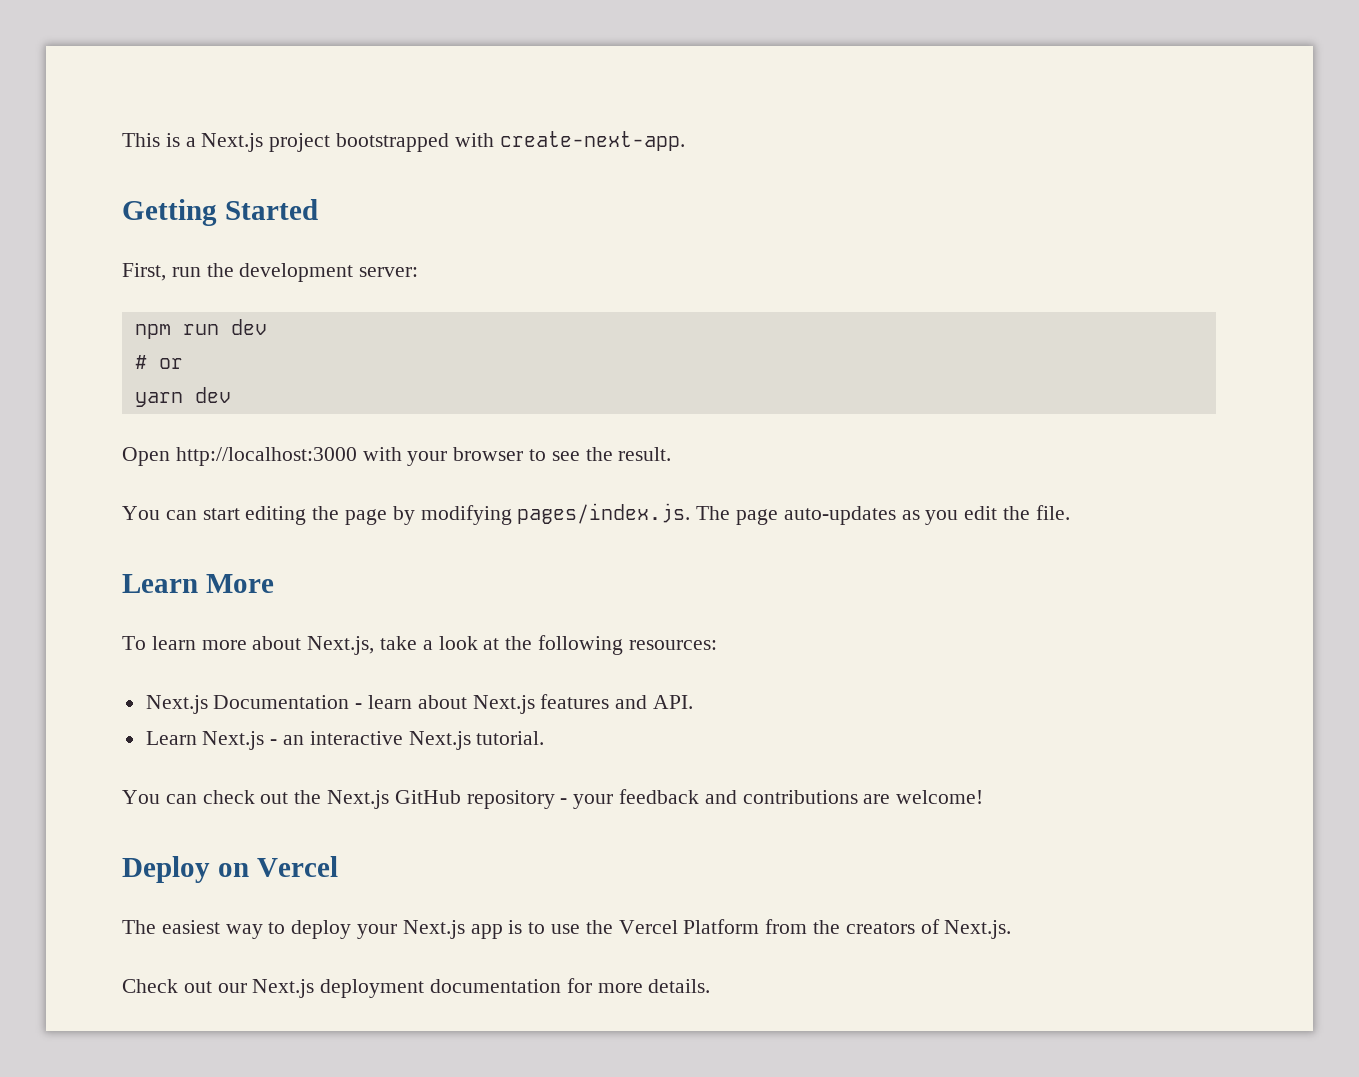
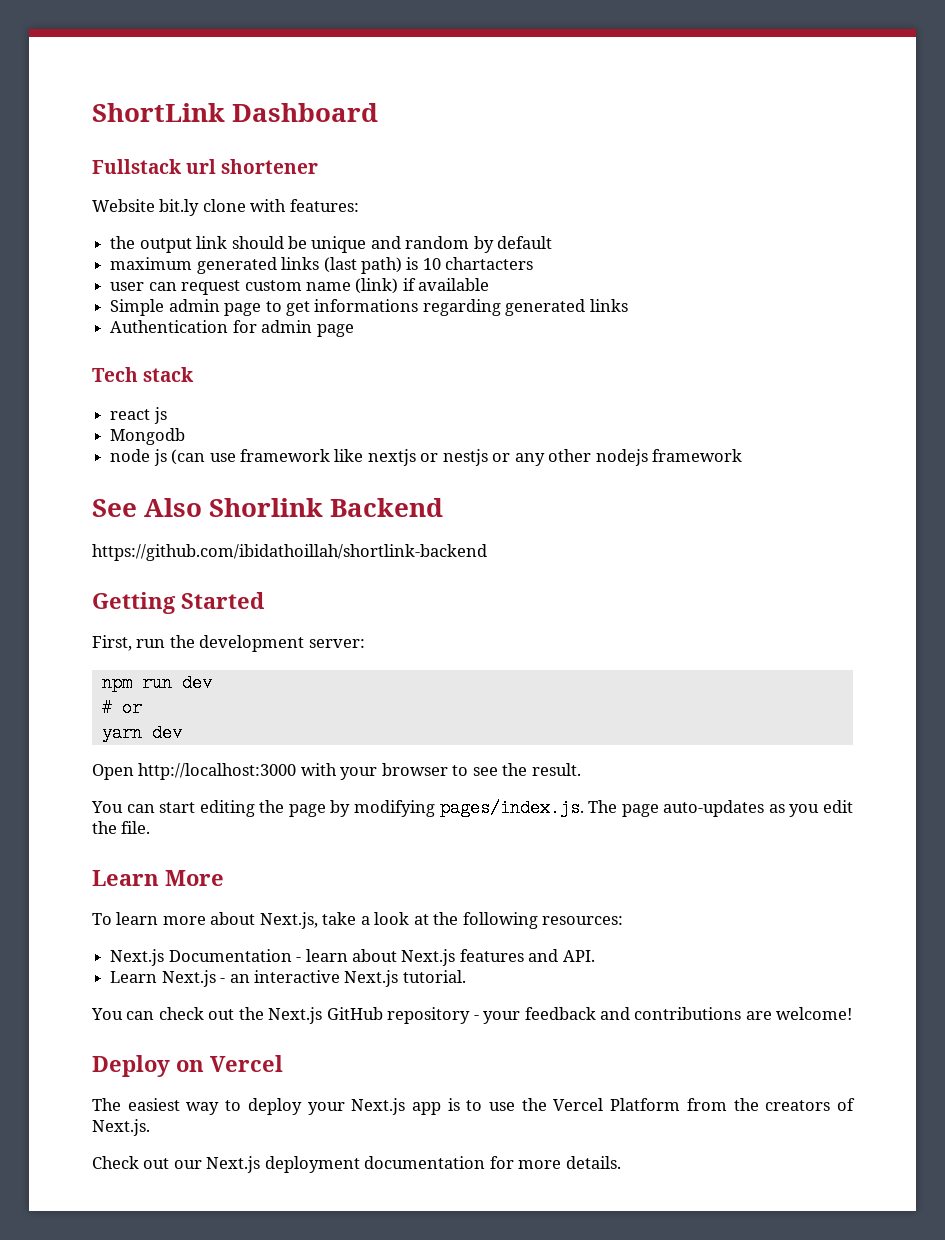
[122,131,685,152] This is a Next.js project bootstrapped with create-next-app. -> [92,103,379,122] [92,159,319,174] [92,199,359,216] [110,236,553,253] [110,257,534,274] [110,278,490,295] [110,299,628,316] [110,320,354,337] [92,367,195,382] [110,407,167,424] [110,428,186,445] [110,449,743,466] [92,498,444,517] [92,544,487,561] ShortLink Dashboard // Fullstack url shortener // Website bit.ly clone with features: // the output link should be unique and random by default // maximum generated links (last path) is 10 chartacters // user can request custom name (link) if available // Simple admin page to get informations regarding generated links // Authentication for admin page // Tech stack // react js // Mongodb // node js (can use framework like nextjs or nestjs or any other nodejs framework // See Also Shorlink Backend // https://github.com/ibidathoillah/shortlink-backend

